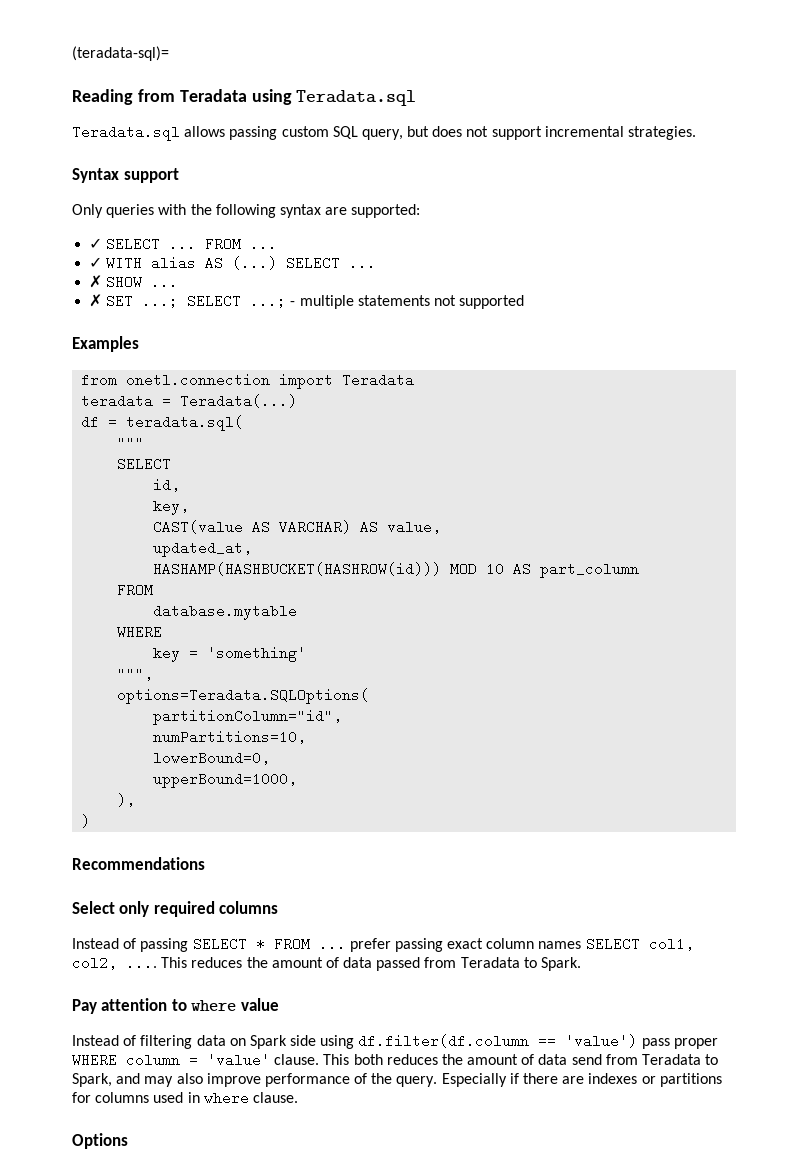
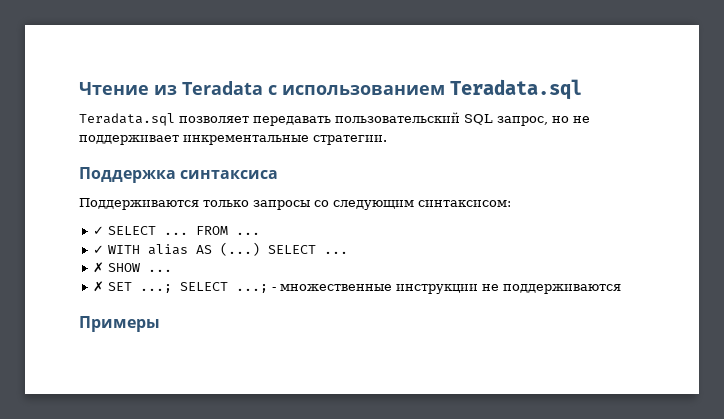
[72,46,169,61] [72,89,417,106] [72,125,697,141] [72,168,179,183] [72,204,421,218] (teradata-sql)= // Reading from Teradata using Teradata.sql // Teradata.sql allows passing custom SQL query, but does not support incremental strategies. // Syntax support // Only queries with the following syntax are supported: -> [79,79,582,100] [79,112,590,126] [79,135,387,145] [79,167,279,183] [79,198,511,210] Чтение из Teradata с использованием Teradata.sql // Teradata.sql позволяет передавать пользовательский SQL запрос, но не поддерживает инкрементальные стратегии. // Поддержка синтаксиса // Поддерживаются только запросы со следующим синтаксисом:
[299,295,525,309] [72,336,139,352] [81,373,415,389] [81,394,298,408] [81,415,244,431] [117,436,145,450] [117,457,172,471] [153,478,181,492] [153,499,190,515] [153,520,442,534] [153,541,253,557] [153,562,640,578] [117,583,154,597] [153,604,298,620] [117,625,163,639] [153,646,307,662] [117,667,154,681] [117,688,370,704] [153,709,343,725] [153,730,307,744] [153,751,271,765] [153,772,298,788] [117,793,136,807] [81,814,91,828] [72,857,205,870] [72,901,279,917] [72,937,694,952] [72,956,582,971] [72,998,279,1014] [72,1034,718,1049] [72,1053,719,1067] [72,1073,722,1087] [72,1091,298,1105] [72,1133,128,1149] multiple statements not supported // Examples // from onetl.connection import Teradata // teradata = Teradata(...) // df = teradata.sql( // """ // SELECT // id, // key, // CAST(value AS VARCHAR) AS value, // updated_at, // HASHAMP(HASHBUCKET(HASHROW(id))) MOD 10 AS part_column // FROM // database.mytable // WHERE // key = 'something' // """, // options=Teradata.SQLOptions( // partitionColumn="id", // numPartitions=10, // lowerBound=0, // upperBound=1000, // ), // ) // Recommendations // Select only required columns // Instead of passing SELECT * FROM ... prefer passing exact column names SELECT col1, col2, .... This reduces the amount of data passed from Teradata to Spark. // Pay attention to where value // Instead of filtering data on Spark side using df.filter(df.column == 'value') pass proper WHERE column = 'value' clause. This both reduces the amount of data send from Teradata to Spark, and may also improve performance of the query. Especially if there are indexes or partitions for columns used in where clause. // Options -> [279,284,621,294] [79,316,160,332] множественные инструкции не поддерживаются // Примеры

